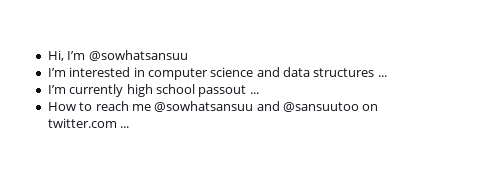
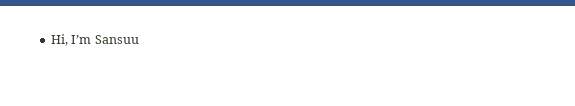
[88,50,188,61] [47,67,387,80] [47,84,259,97] [47,101,379,112] [47,118,130,128] @sowhatsansuu // I’m interested in computer science and data structures ... // I’m currently high school passout ... // How to reach me @sowhatsansuu and @sansuutoo on twitter.com ... -> [94,35,139,44] Sansuu

